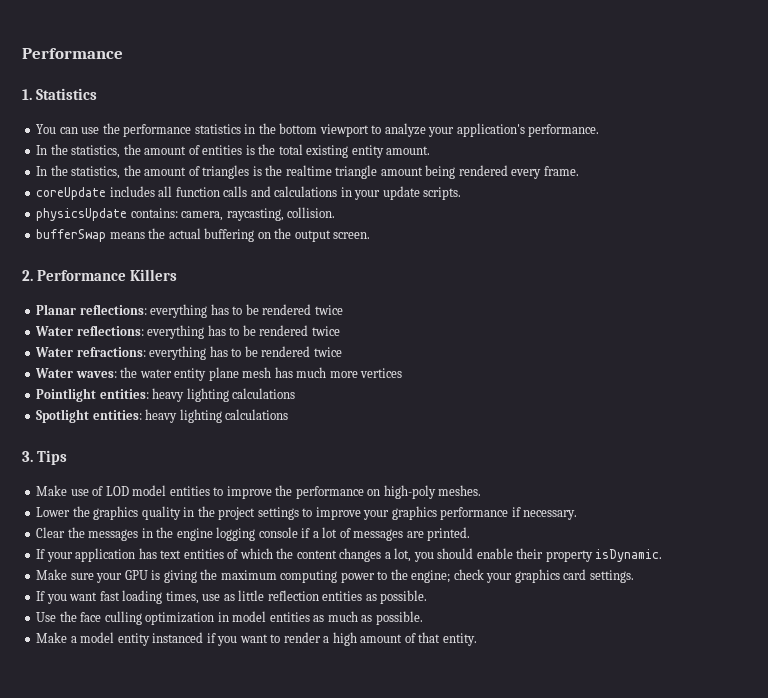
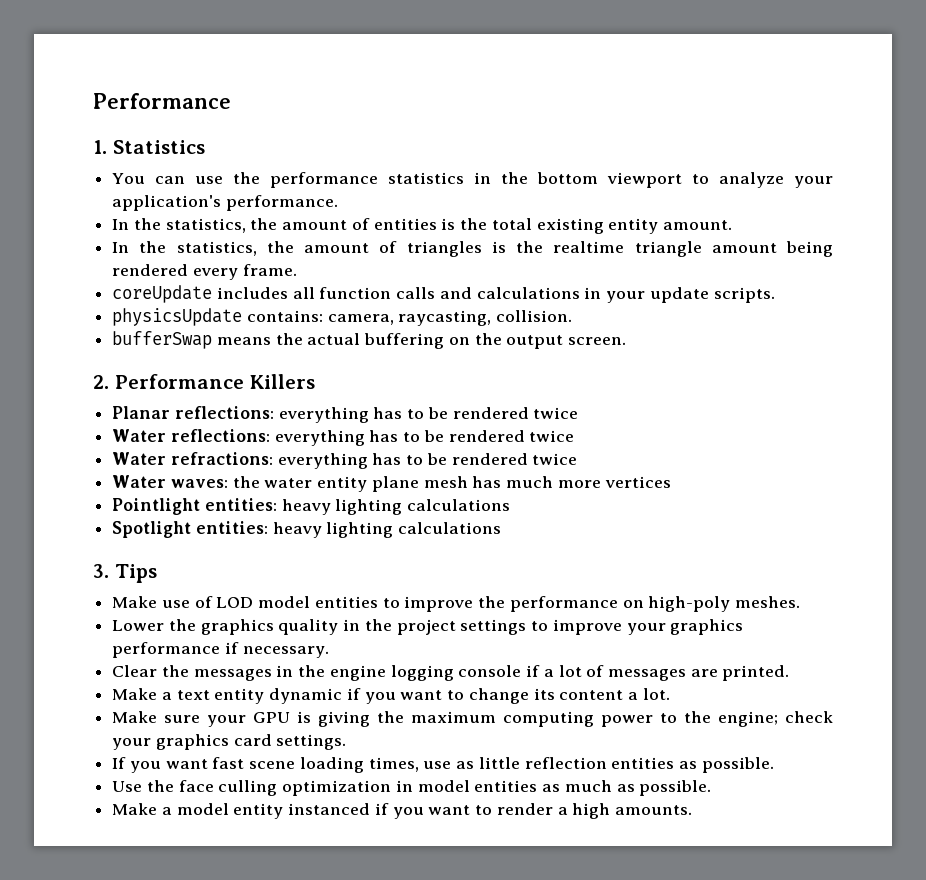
[36,548,663,562] If your application has text entities of which the content changes a lot, you should enable their property isDynamic. -> [112,688,670,704] Make a text entity dynamic if you want to change its content a lot.
(120, 596) none -> [249,761,296,769] scene
[360,632,477,646] amount of that entity. -> [614,805,692,815] amounts.

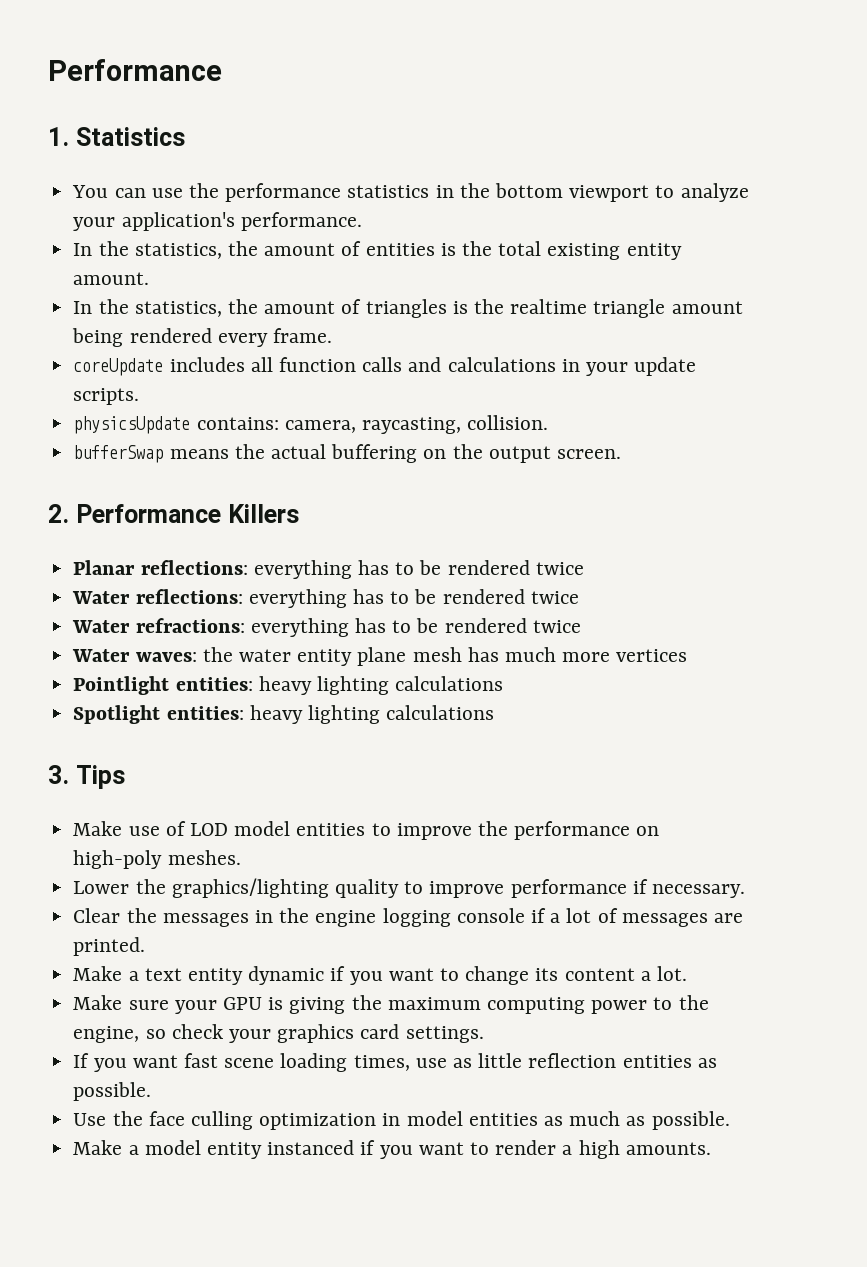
[200,619,744,635] graphics quality in the project settings to improve your graphics -> [171,878,505,898] graphics/lighting quality to improve
[718,711,779,727] engine; -> [73,1026,166,1043] engine, so

